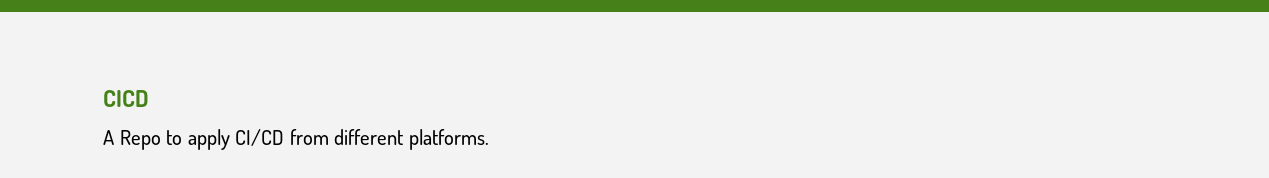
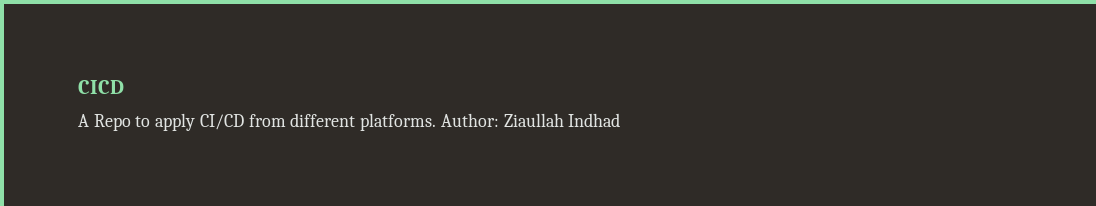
(489, 139) none -> [440,113,621,127] Author: Ziaullah Indhad

